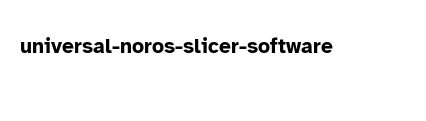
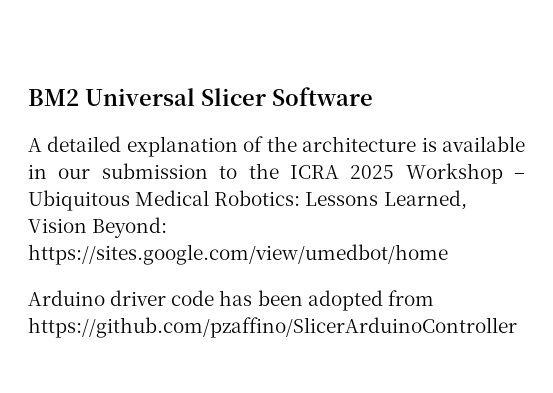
[20,37,333,53] universal-noros-slicer-software -> [28,87,373,106] [28,136,526,157] [28,163,525,184] [28,190,467,211] [28,217,168,238] [28,244,448,265] [28,290,434,311] [28,317,517,338] BM2 Universal Slicer Software // A detailed explanation of the architecture is available in our submission to the ICRA 2025 Workshop – Ubiquitous Medical Robotics: Lessons Learned, Vision Beyond: https://sites.google.com/view/umedbot/home // Arduino driver code has been adopted from https://github.com/pzaffino/SlicerArduinoController

